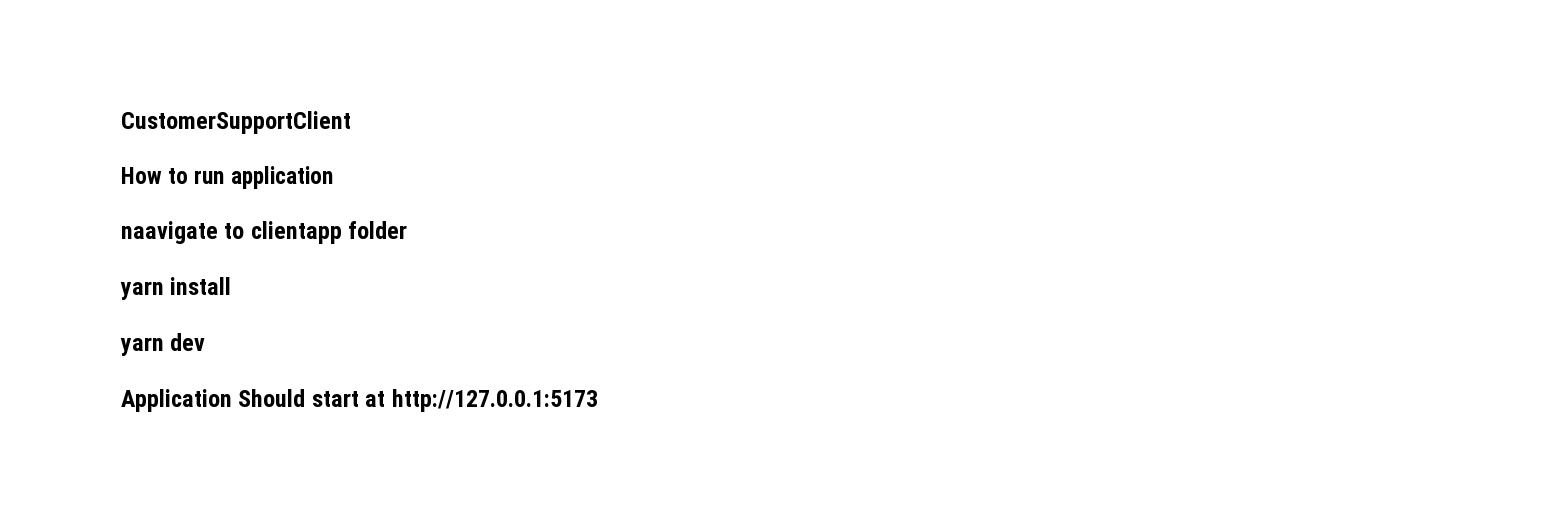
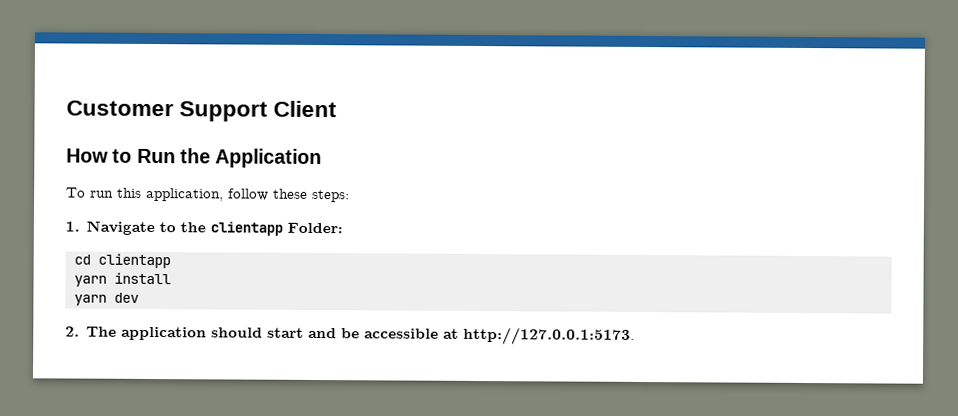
[121,111,351,134] CustomerSupportClient -> [66,100,338,122] Customer Support Client
[194,166,333,189] [121,221,408,244] [120,277,232,300] [120,333,206,356] [121,389,598,412] run application // naavigate to clientapp folder // yarn install // yarn dev // Application Should start at http://127.0.0.1:5173 -> [136,148,323,169] [66,187,350,203] [65,220,344,236] [73,253,171,269] [73,272,171,287] [73,292,139,306] [65,326,636,345] Run the Application // To run this application, follow these steps: // 1. Navigate to the clientapp Folder: // cd clientapp // yarn install // yarn dev // 2. The application should start and be accessible at http://127.0.0.1:5173.

